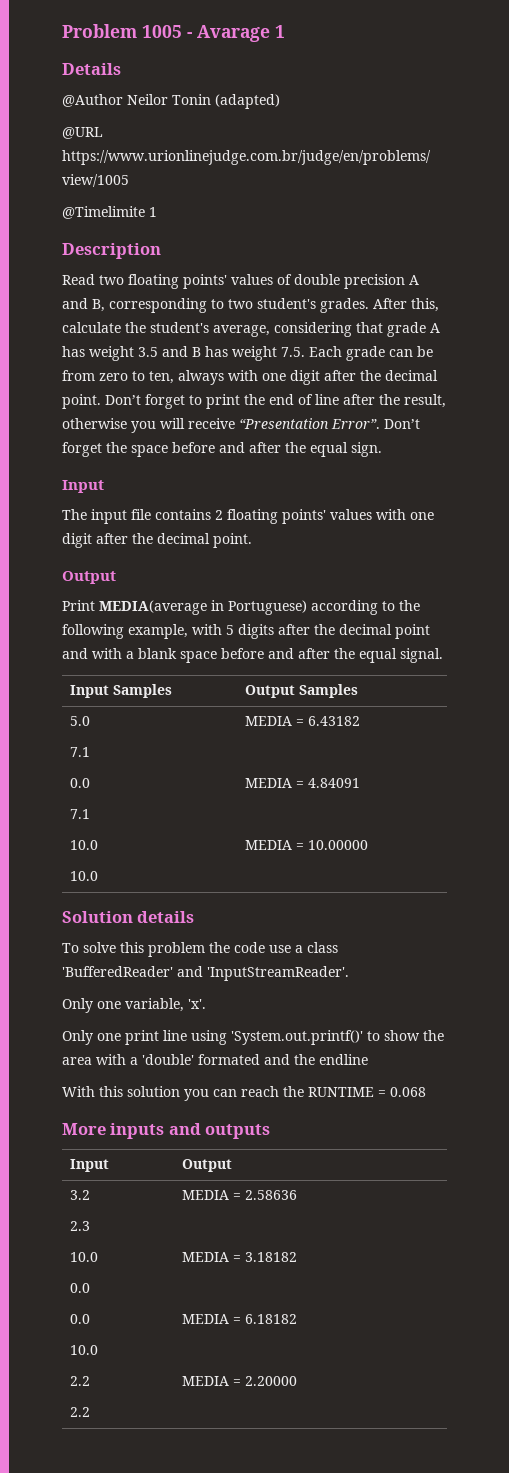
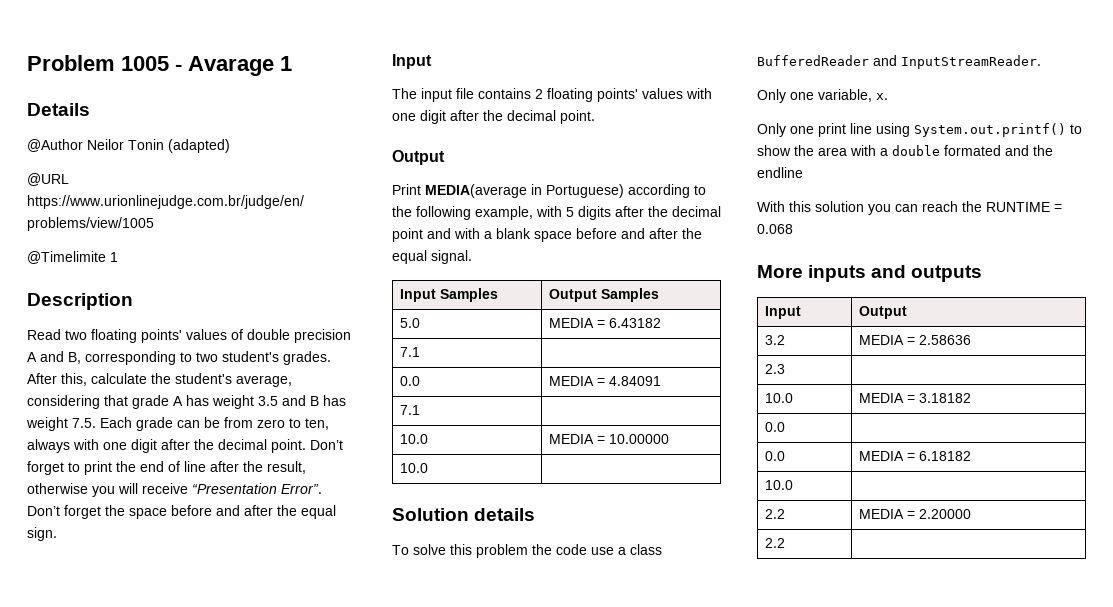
[62,966,349,981] 'BufferedReader' and 'InputStreamReader'. -> [757,55,1041,69] BufferedReader and InputStreamReader.
[188,999,206,1009] 'x'. -> [876,93,888,100] x.
[231,1030,363,1045] 'System.out.printf()' -> [914,123,1066,137] System.out.printf()
[142,1054,194,1065] 'double' -> [892,145,940,156] double

